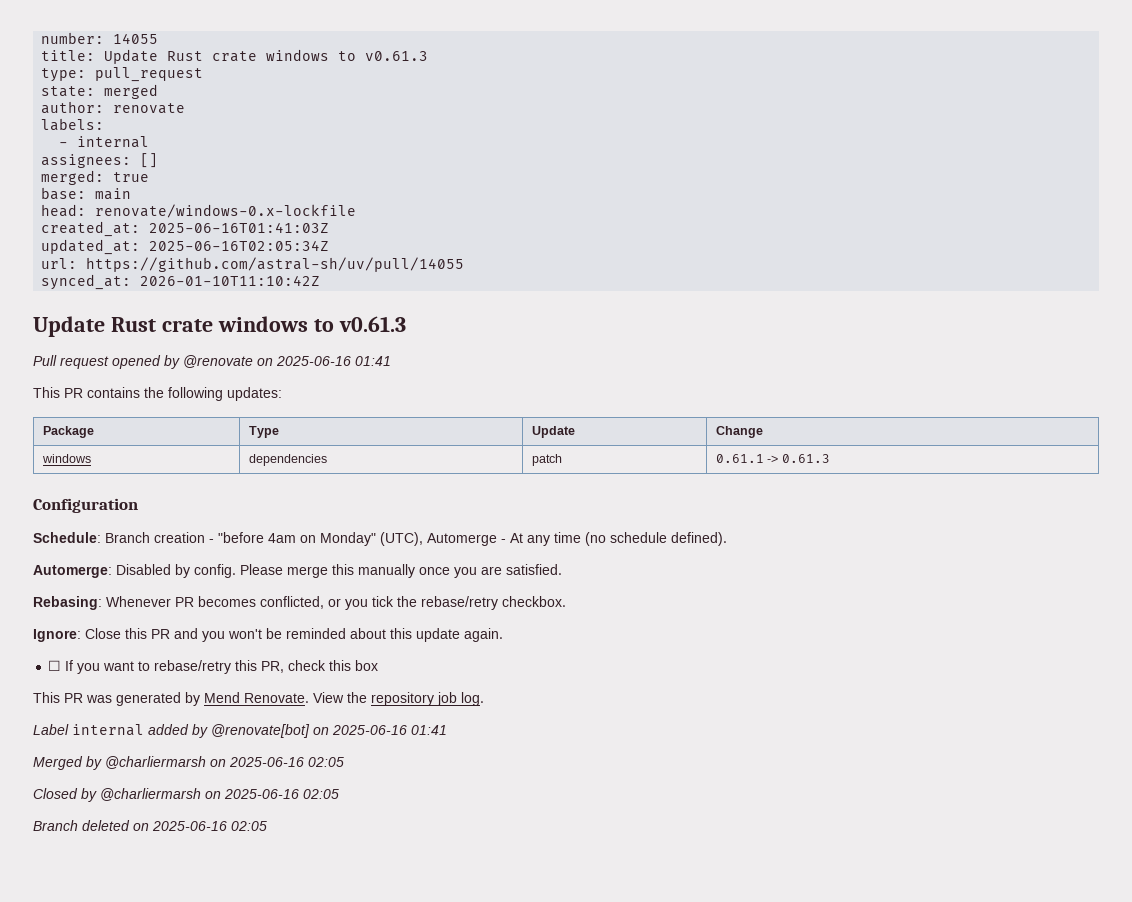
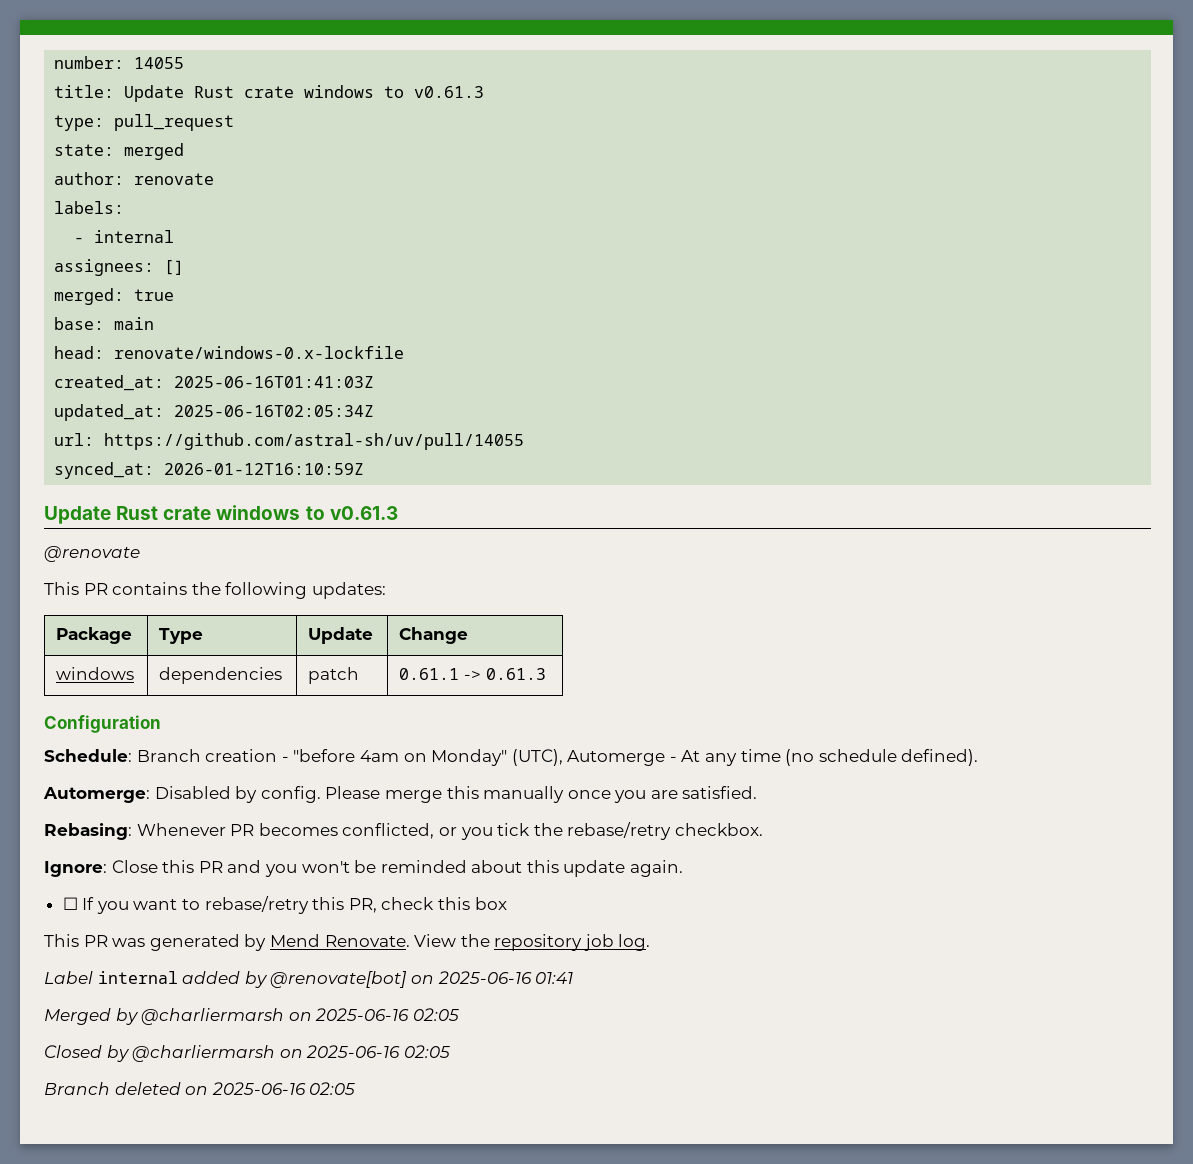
[140,275,321,286] [33,316,406,337] [33,355,391,369] 2026-01-10T11:10:42Z // Update Rust crate windows to v0.61.3 // Pull request opened by @renovate on 2025-06-16 01:41 -> [164,463,365,475] [44,505,398,524] [44,546,140,562] 2026-01-12T16:10:59Z // Update Rust crate windows to v0.61.3 // @renovate

